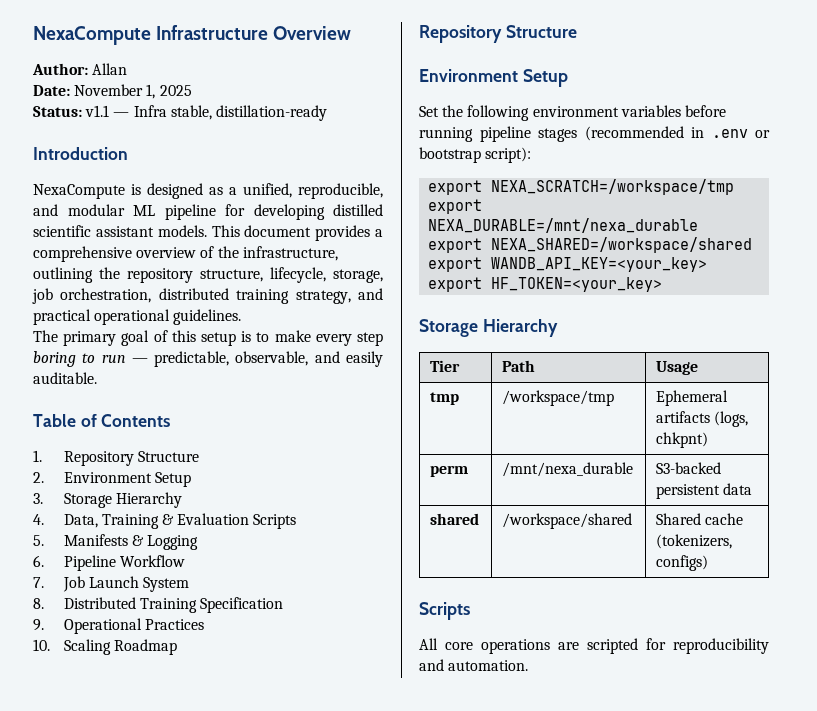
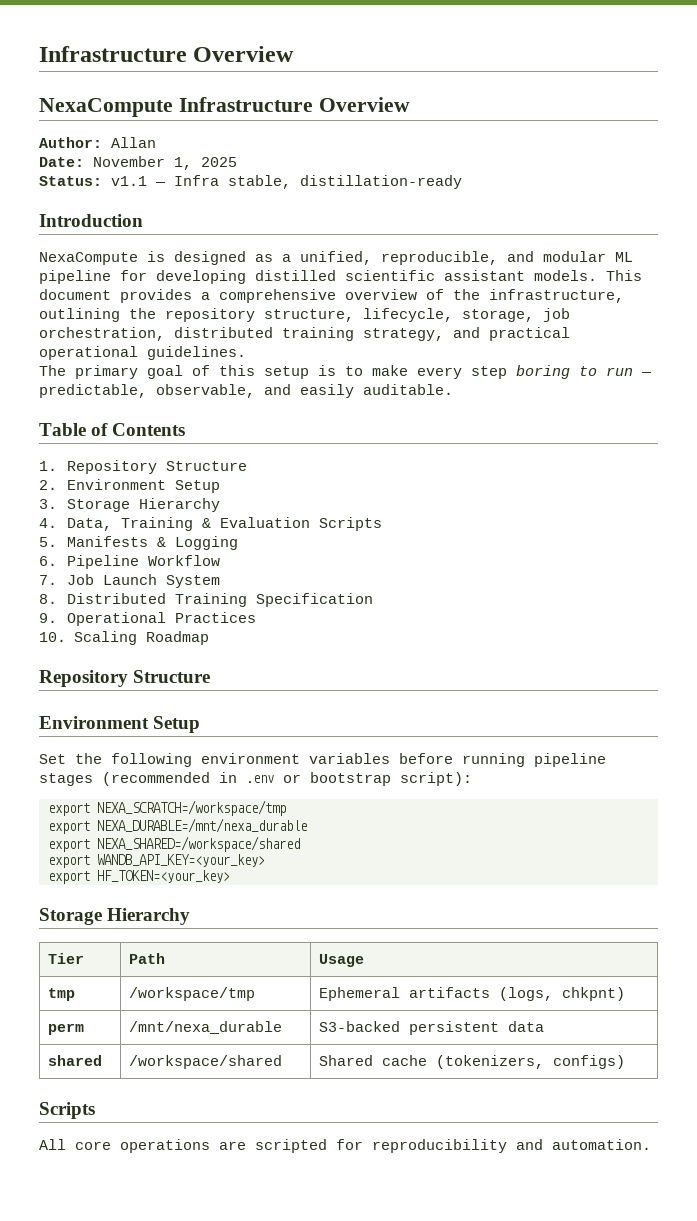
(33, 35) none -> [39,46,295,62] Infrastructure Overview //

